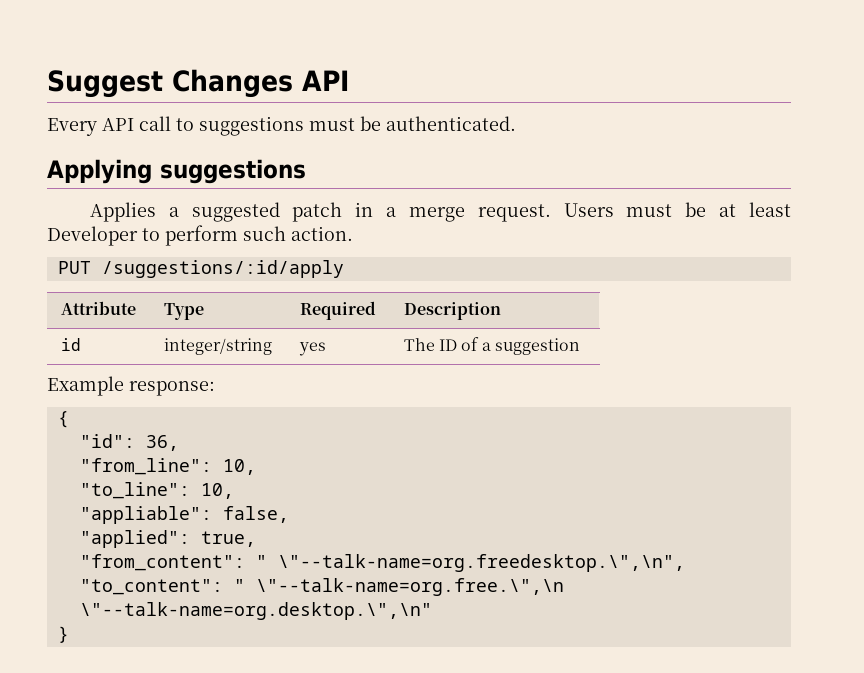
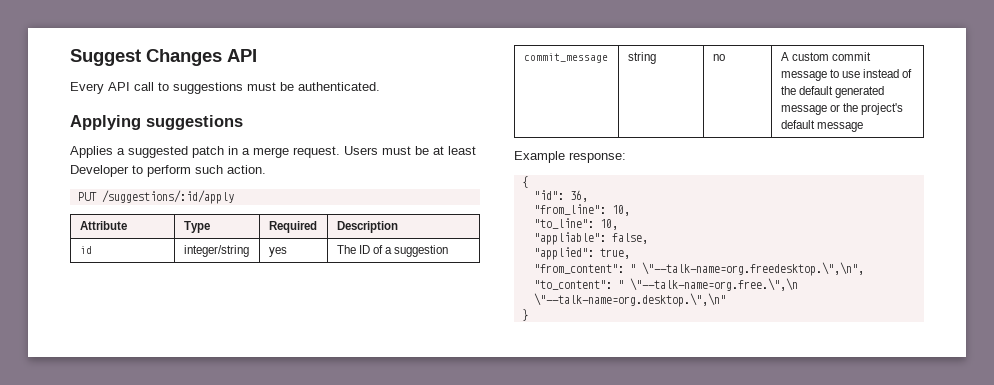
(580, 346) none -> [523,53,608,63] [627,52,656,64] [712,54,725,61] [780,52,871,61] [780,69,912,81] [780,86,884,98] [780,103,903,115] [780,120,863,132] // commit_message | string | no | A custom commit message to use instead of the default generated message or the project's default message

